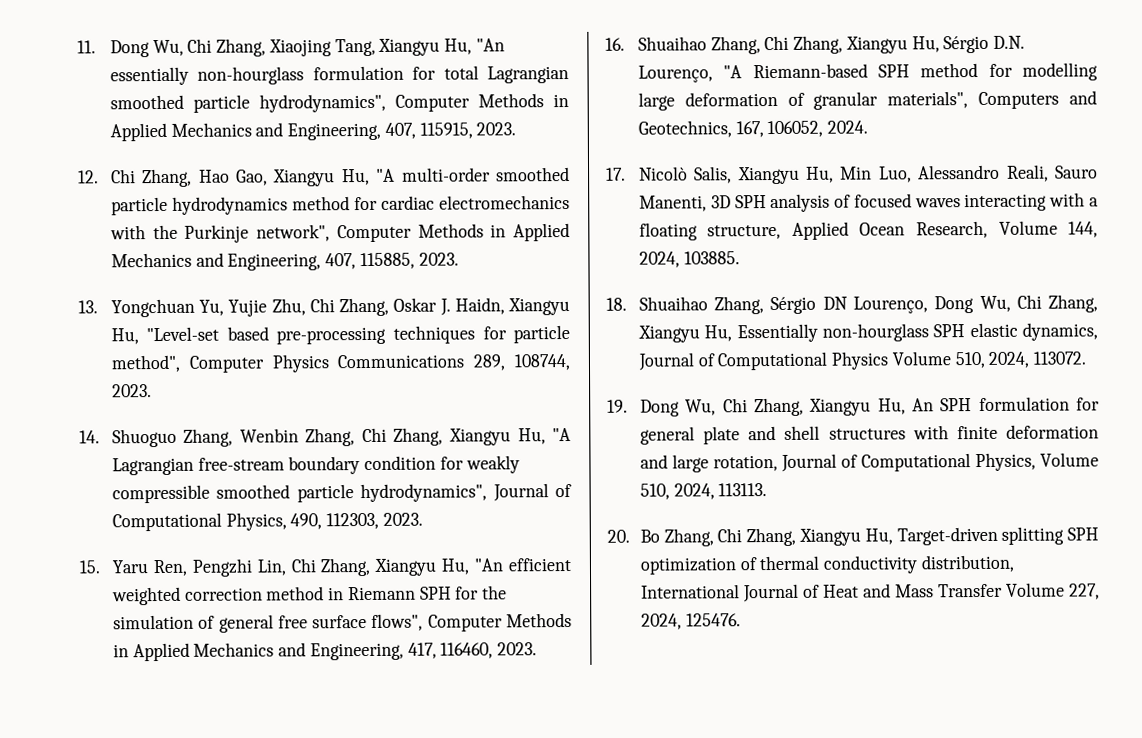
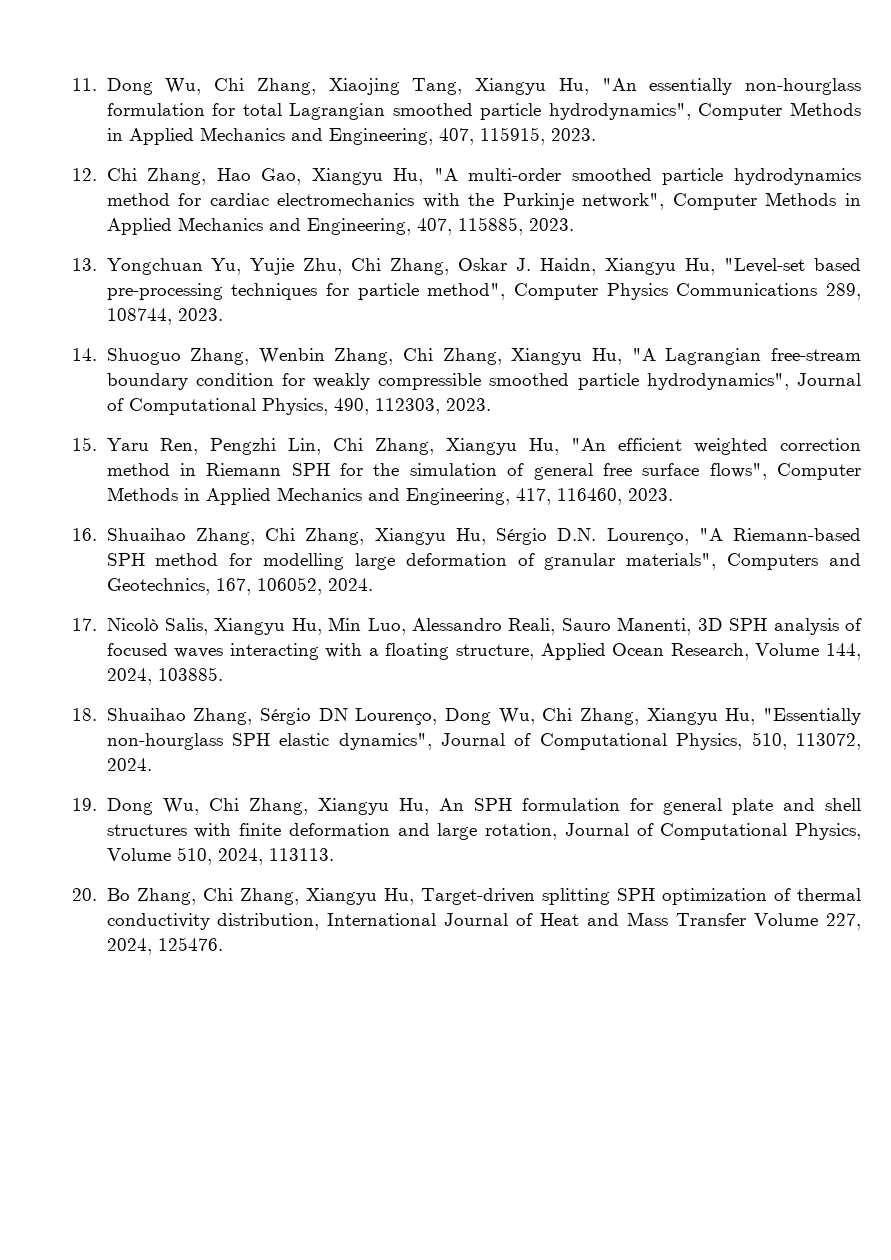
[736,323,818,343] Essentially -> [762,708,861,725] "Essentially
[1022,322,1098,341] [637,351,1087,371] dynamics, Journal of Computational Physics Volume 510, 2024, 113072. -> [338,732,862,750] [106,758,152,771] dynamics", Journal of Computational Physics, 510, 113072, 2024.

